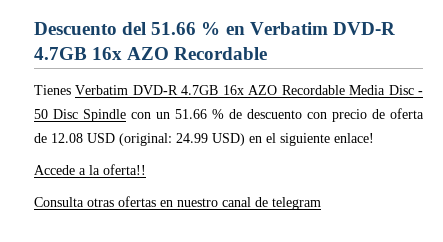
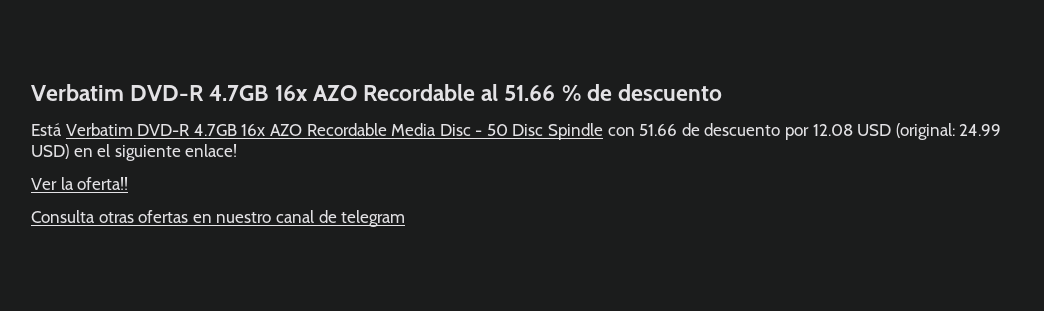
[34,22,395,35] [34,47,268,60] [34,85,71,95] Descuento del 51.66 % en Verbatim DVD-R 4.7GB 16x AZO Recordable // Tienes -> [31,84,723,101] [31,123,62,136] Verbatim DVD-R 4.7GB 16x AZO Recordable al 51.66 % de descuento // Está
[156,108,424,122] [34,133,47,143] un 51.66 % de descuento con precio de oferta de -> [639,123,810,140] 51.66 de descuento por
[34,165,86,175] Accede a -> [31,178,57,190] Ver

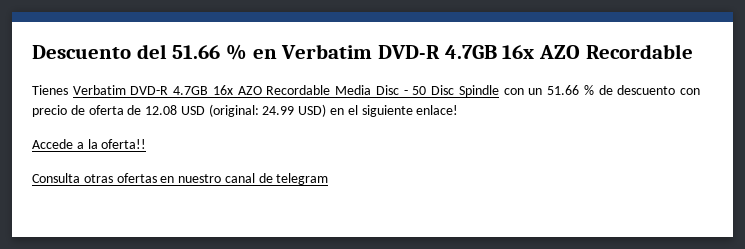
[31,84,723,101] [31,123,62,136] Verbatim DVD-R 4.7GB 16x AZO Recordable al 51.66 % de descuento // Está -> [32,44,693,60] [32,85,68,95] Descuento del 51.66 % en Verbatim DVD-R 4.7GB 16x AZO Recordable // Tienes
[639,123,810,140] 51.66 de descuento por -> [528,85,700,95] [32,105,142,117] un 51.66 % de descuento con precio de oferta de
[31,178,57,190] Ver -> [32,139,84,149] Accede a

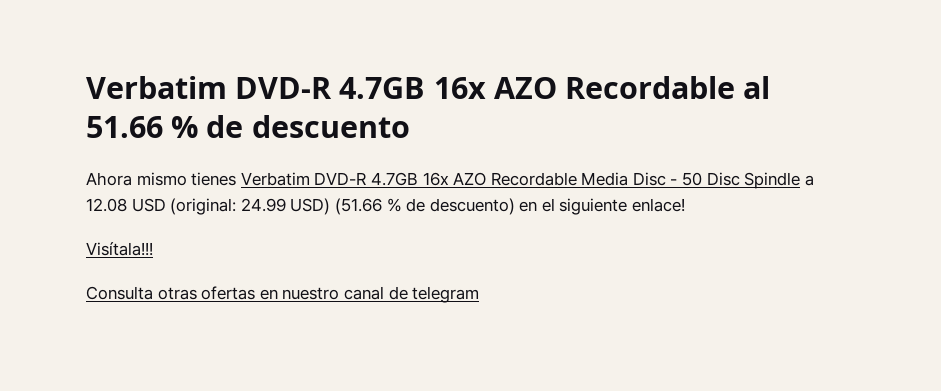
[32,44,693,60] [32,85,68,95] Descuento del 51.66 % en Verbatim DVD-R 4.7GB 16x AZO Recordable // Tienes -> [86,76,771,99] [86,115,410,138] [86,172,237,186] Verbatim DVD-R 4.7GB 16x AZO Recordable al 51.66 % de descuento // Ahora mismo tienes
[503,85,700,95] [32,105,142,117] con un 51.66 % de descuento con precio de oferta de -> [804,175,814,186] a
(327, 110) none -> [334,198,515,215] (51.66 % de descuento)
[32,139,147,149] Accede a la oferta!! -> [86,242,153,256] Visítala!!!

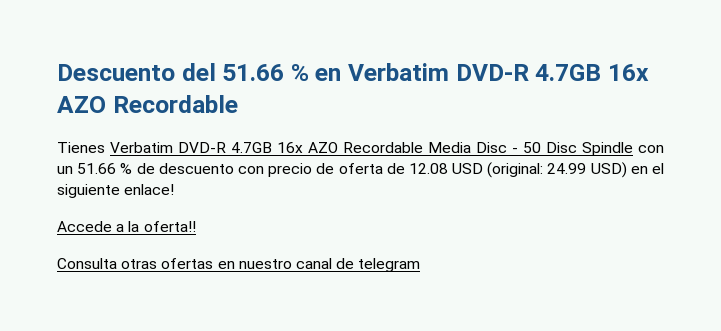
[86,76,771,99] [86,115,410,138] [86,172,237,186] Verbatim DVD-R 4.7GB 16x AZO Recordable al 51.66 % de descuento // Ahora mismo tienes -> [57,63,649,81] [57,95,238,113] [57,142,105,153] Descuento del 51.66 % en Verbatim DVD-R 4.7GB 16x AZO Recordable // Tienes
[804,175,814,186] a -> [638,145,664,153] [57,163,405,177] con un 51.66 % de descuento con precio de oferta de
[334,198,515,215] (51.66 % de descuento) -> (627, 170) none
[86,242,153,256] Visítala!!! -> [57,221,196,232] Accede a la oferta!!

